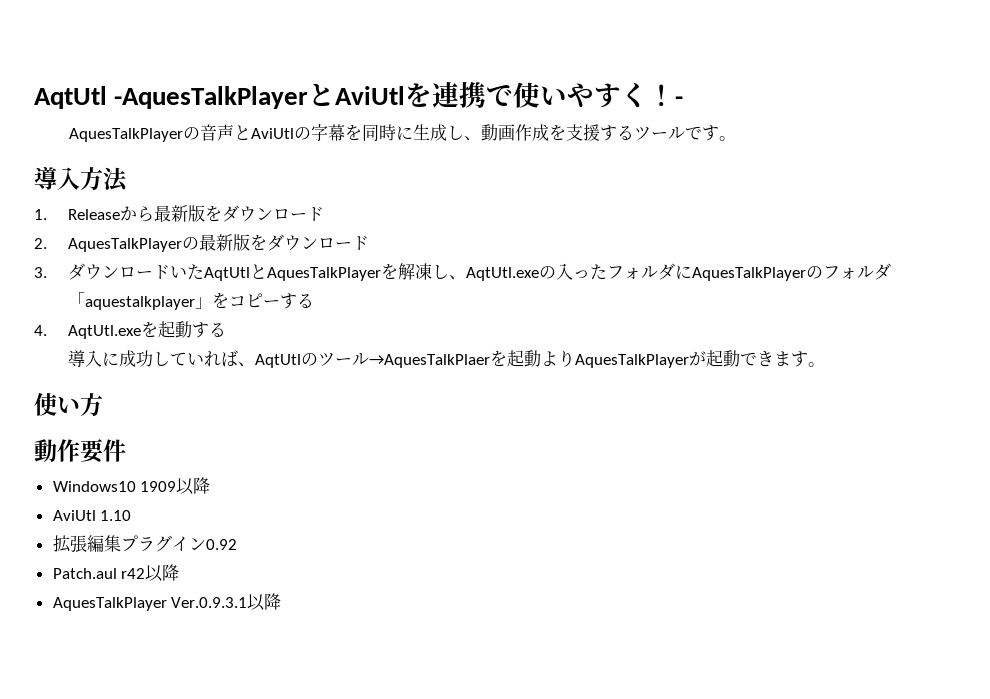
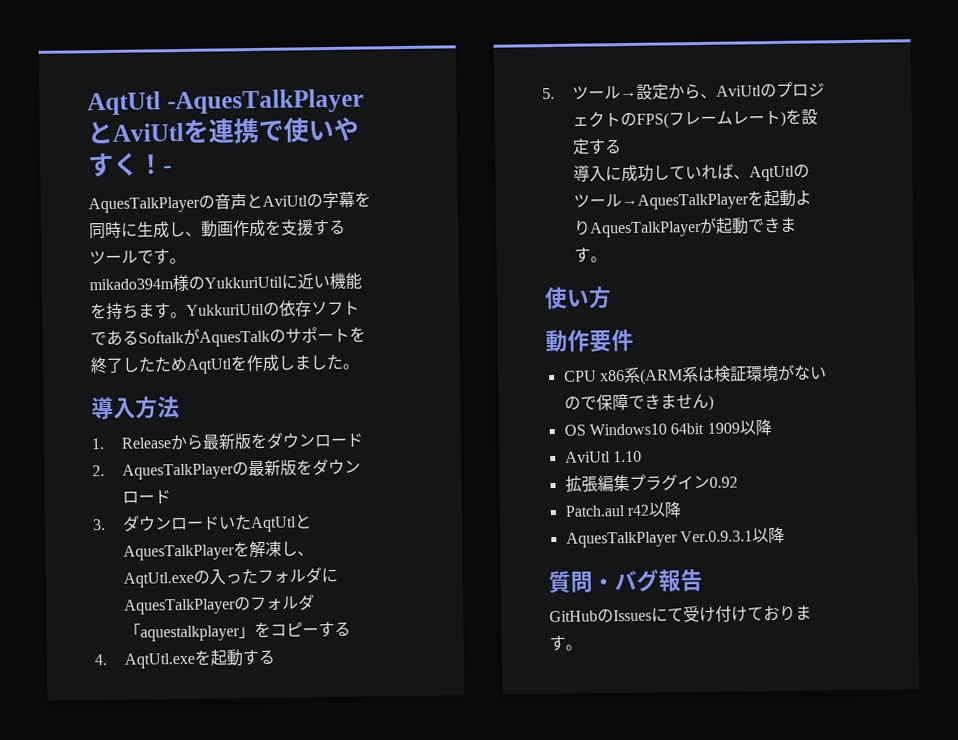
(736, 138) none -> [89,272,362,292] [90,300,360,321] [90,326,366,347] [90,353,359,374] // mikado394m様のYukkuriUtilに近い機能を持ちます。YukkuriUtilの依存ソフトであるSoftalkがAquesTalkのサポートを終了したためAqtUtlを作成しました。
(226, 329) none -> [542,81,825,100] [571,108,818,129] [571,138,622,155] // 5.ツール→設定から、AviUtlのプロジェクトのFPS(フレームレート)を設定する
[368,354,490,368] →AquesTalkPlaer -> [620,193,749,211] →AquesTalkPlayer
[52,481,136,492] Windows10 -> [563,364,827,385] [563,393,714,411] [563,422,705,436] CPU x86系(ARM系は検証環境がないので保障できません) // OS Windows10 64bit
(282, 601) none -> [548,568,703,594] [549,604,812,623] [549,634,582,652] // 質問・バグ報告 // GitHubのIssuesにて受け付けております。

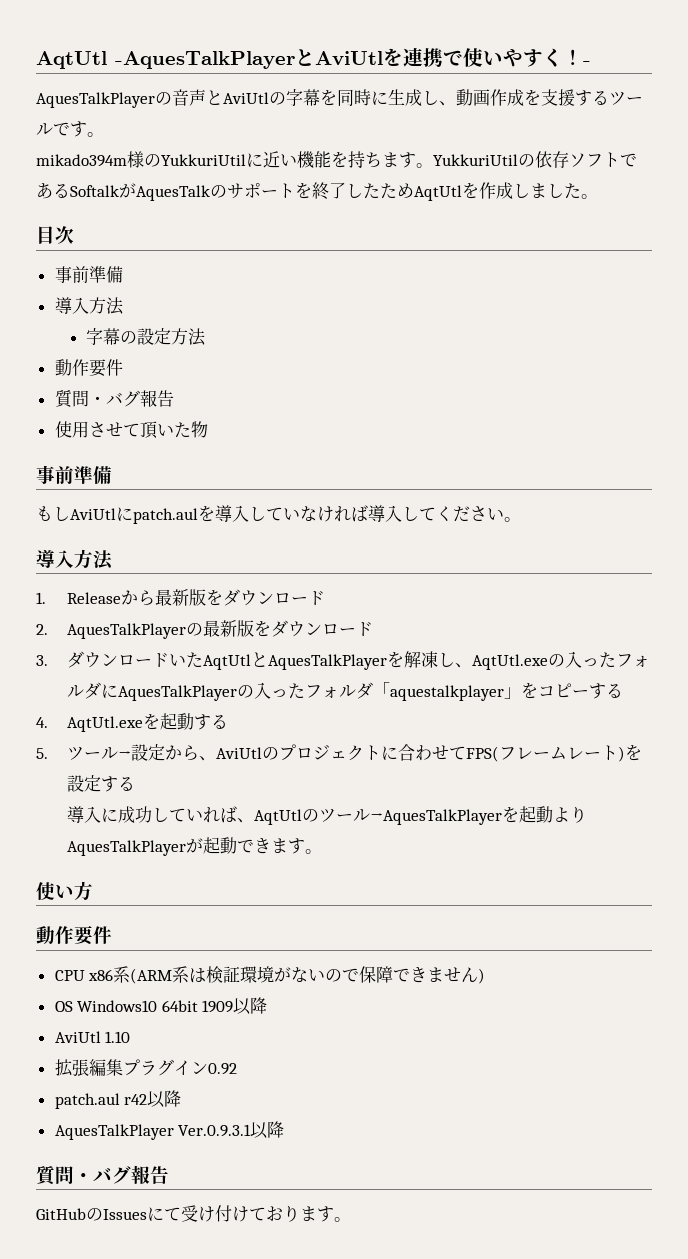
(359, 366) none -> [36,226,74,244] [54,266,123,283] [54,297,124,315] [86,328,207,346] [54,359,123,377] [54,390,174,408] [54,421,208,439] [36,465,112,484] [36,505,521,524] // 目次 // 事前準備 // 導入方法 // 字幕の設定方法 // 動作要件 // 質問・バグ報告 // 使用させて頂いた物 // 事前準備 // もしAviUtlにpatch.aulを導入していなければ導入してください。
(251, 604) none -> [254,682,306,699] 入った
[619,112,637,127] の -> [381,744,467,761] に合わせて
[564,505,625,517] Patch.aul -> [54,1093,120,1109] patch.aul

